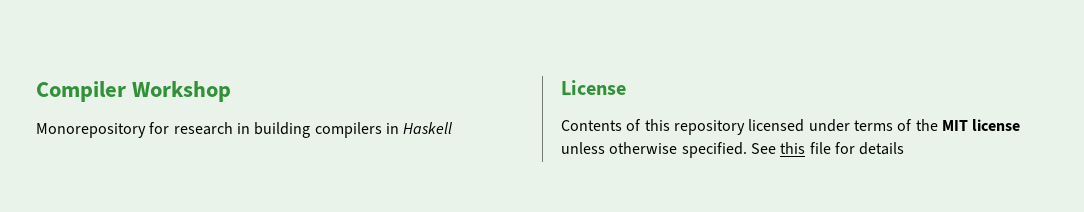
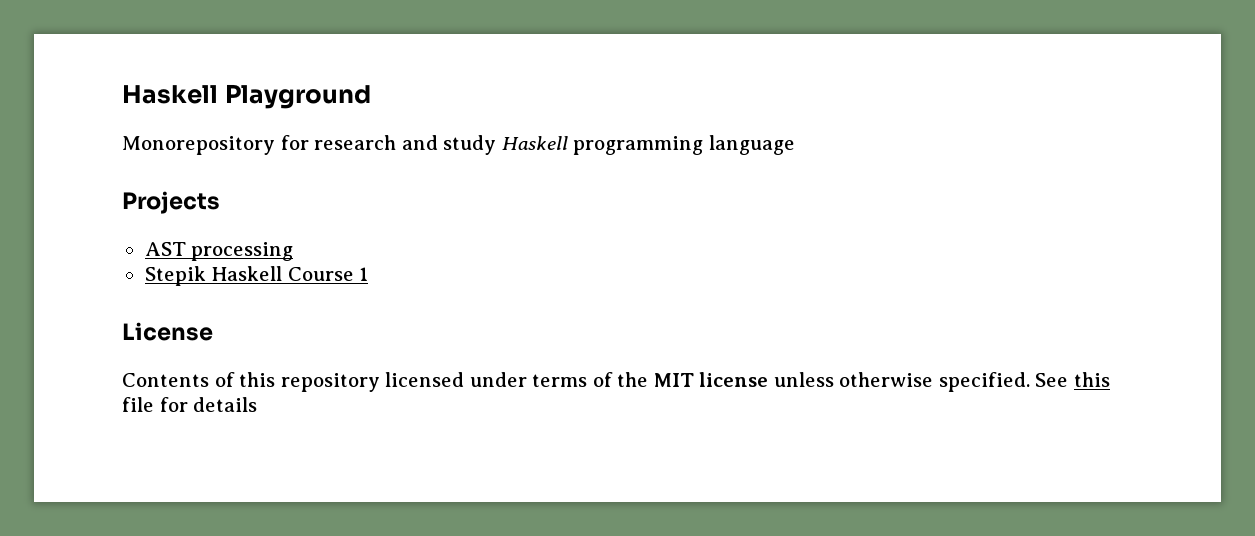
[36,81,232,102] Compiler Workshop -> [122,84,371,109] Haskell Playground
[236,122,453,138] in building compilers in Haskell -> [401,135,795,155] [122,191,220,214] [144,242,294,261] [144,266,369,286] and study Haskell programming language // Projects // AST processing // Stepik Haskell Course 1

